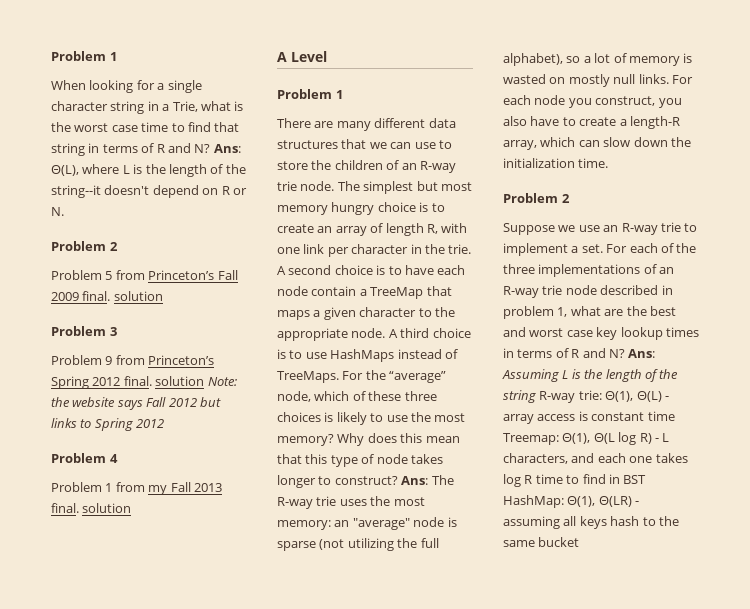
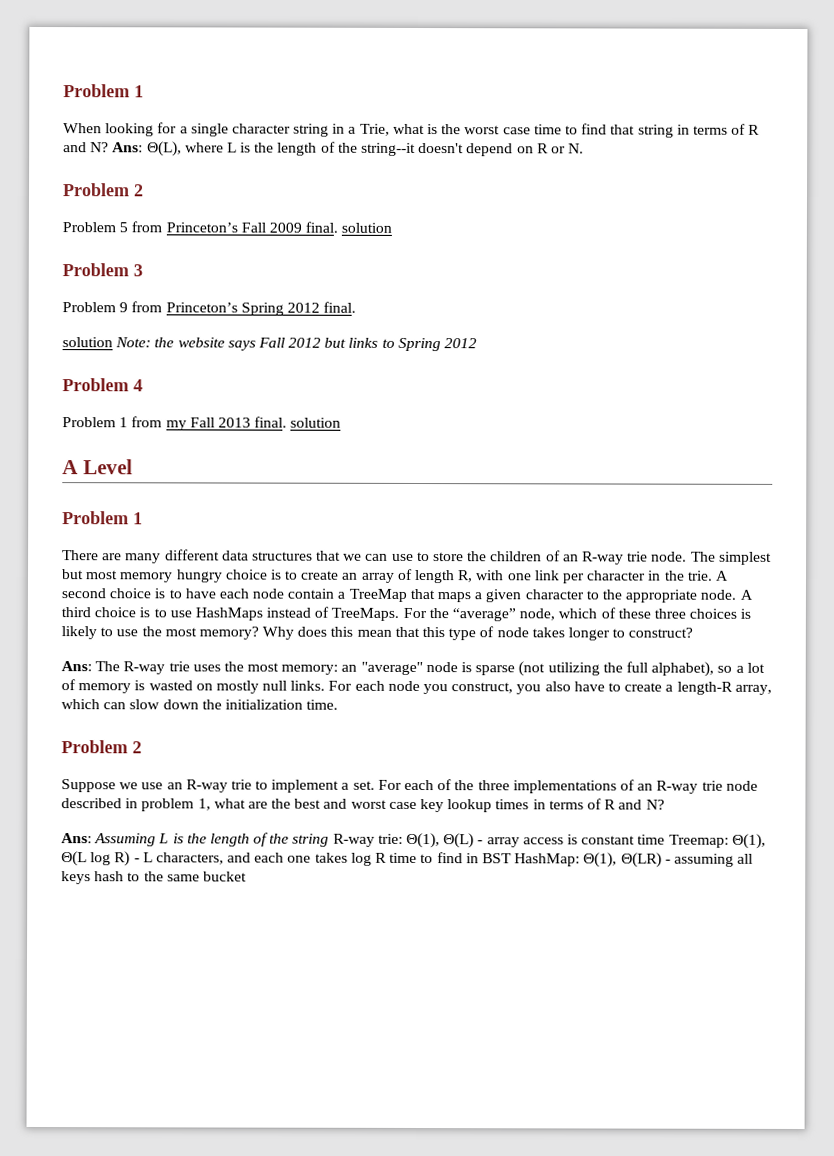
(152, 381) none -> (357, 307) //
(398, 480) none -> (694, 632) //
(625, 353) none -> (665, 804) //

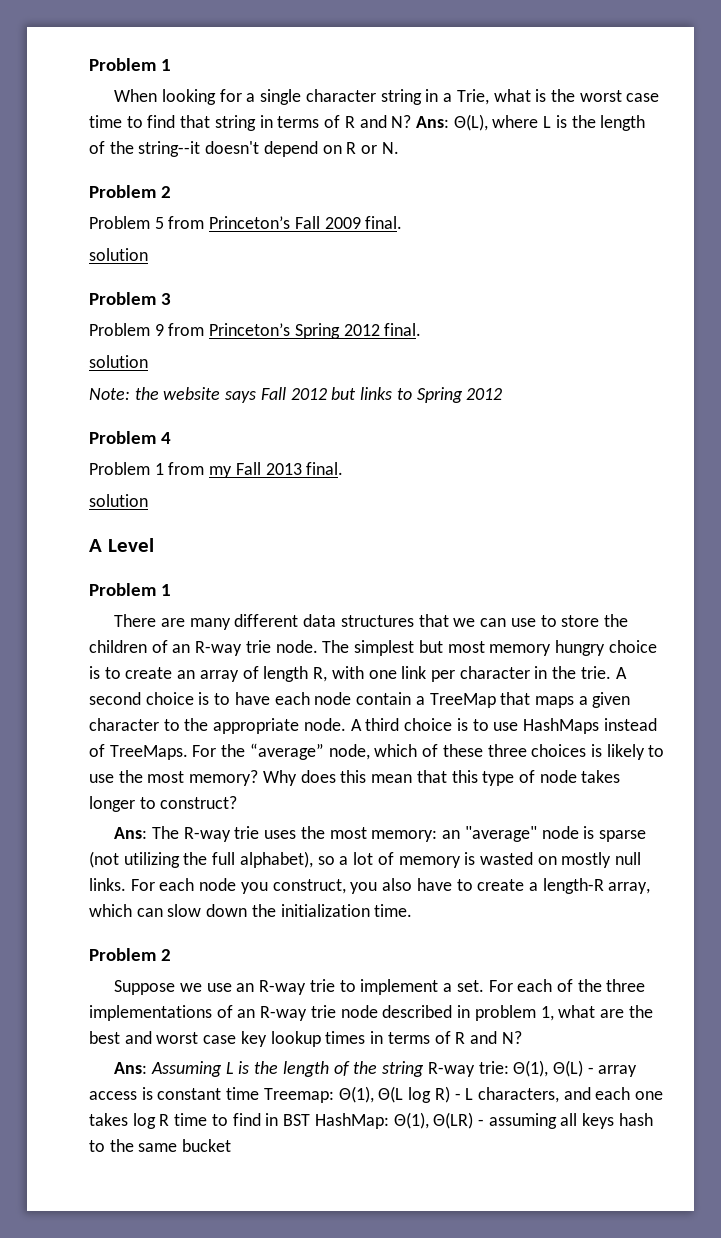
(339, 227) none -> (403, 222) //
(113, 342) none -> (148, 361) //
(288, 422) none -> (344, 468) //

